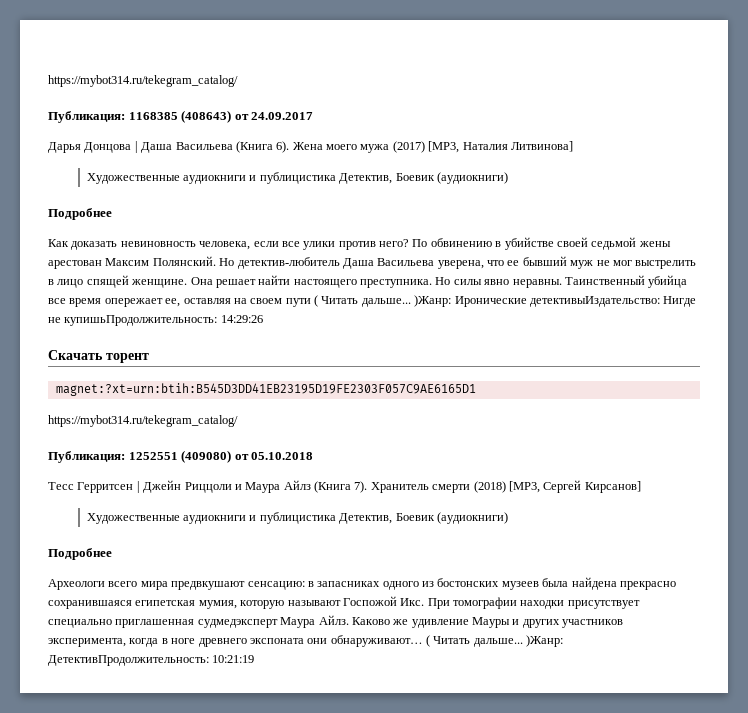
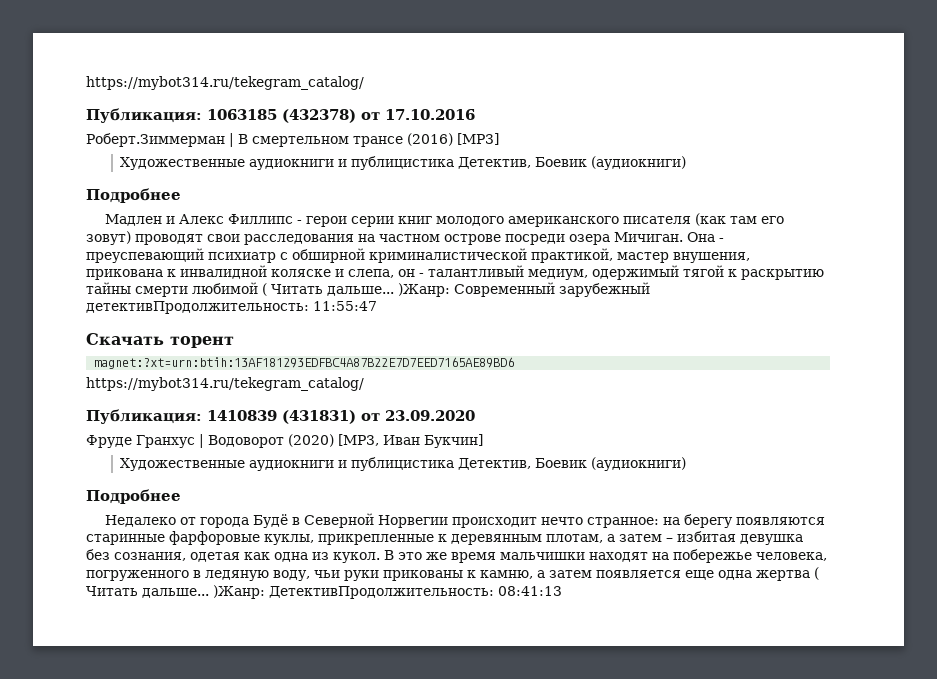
[48,75,238,87] [48,110,314,123] [48,141,573,153] [86,172,508,184] [48,208,112,220] [48,237,671,250] [48,256,697,269] [48,275,688,288] [48,295,697,307] [48,315,263,326] https://mybot314.ru/tekegram_catalog/ // Публикация: 1168385 (408643) от 24.09.2017 // Дарья Донцова | Даша Васильева (Книга 6). Жена моего мужа (2017) [MP3, Наталия Литвинова] // Художественные аудиокниги и публицистика Детектив, Боевик (аудиокниги) // Подробнее // Как доказать невиновность человека, если все улики против него? По обвинению в убийстве своей седьмой жены арестован Максим Полянский. Но детектив-любитель Даша Васильева уверена, что ее бывший муж не мог выстрелить в лицо спящей женщине. Она решает найти настоящего преступника. Но силы явно неравны. Таинственный убийца все время опережает ее, оставляя на своем пути ( Читать дальше... )Жанр: Иронические детективыИздательство: Нигде не купишьПродолжительность: 14:29:26 -> [86,76,364,90] [86,108,475,123] [86,133,499,147] [120,156,687,170] [86,188,181,203] [104,213,784,227] [86,231,724,245] [86,248,750,263] [86,265,824,280] [86,282,650,297] [86,301,377,314] https://mybot314.ru/tekegram_catalog/ // Публикация: 1063185 (432378) от 17.10.2016 // Роберт.Зиммерман | В смертельном трансе (2016) [MP3] // Художественные аудиокниги и публицистика Детектив, Боевик (аудиокниги) // Подробнее // Мадлен и Алекс Филлипс - герои серии книг молодого американского писателя (как там его зовут) проводят свои расследования на частном острове посреди озера Мичиган. Она - преуспевающий психиатр с обширной криминалистической практикой, мастер внушения, прикована к инвалидной коляске и слепа, он - талантливый медиум, одержимый тягой к раскрытию тайны смерти любимой ( Читать дальше... )Жанр: Современный зарубежный детективПродолжительность: 11:55:47
[55,383,476,396] [48,415,238,427] [48,450,314,463] [48,480,641,493] [86,512,508,524] [48,548,112,560] [48,577,676,590] [48,596,640,609] [48,615,624,628] [48,635,423,647] magnet:?xt=urn:btih:B545D3DD41EB23195D19FE2303F057C9AE6165D1 // https://mybot314.ru/tekegram_catalog/ // Публикация: 1252551 (409080) от 05.10.2018 // Тесс Герритсен | Джейн Риццоли и Маура Айлз (Книга 7). Хранитель смерти (2018) [MP3, Сергей Кирсанов] // Художественные аудиокниги и публицистика Детектив, Боевик (аудиокниги) // Подробнее // Археологи всего мира предвкушают сенсацию: в запасниках одного из бостонских музеев была найдена прекрасно сохранившаяся египетская мумия, которую называют Госпожой Икс. При томографии находки присутствует специально приглашенная судмедэксперт Маура Айлз. Каково же удивление Мауры и других участников эксперимента, когда в ноге древнего экспоната они обнаруживают… -> [94,357,515,369] [86,377,364,391] [86,409,475,424] [86,434,483,448] [120,457,687,471] [86,489,181,504] [104,513,825,528] [86,531,803,545] [86,549,827,563] [86,570,810,581] magnet:?xt=urn:btih:13AF181293EDFBC4A87B22E7D7EED7165AE89BD6 // https://mybot314.ru/tekegram_catalog/ // Публикация: 1410839 (431831) от 23.09.2020 // Фруде Гранхус | Водоворот (2020) [MP3, Иван Букчин] // Художественные аудиокниги и публицистика Детектив, Боевик (аудиокниги) // Подробнее // Недалеко от города Будё в Северной Норвегии происходит нечто странное: на берегу появляются старинные фарфоровые куклы, прикрепленные к деревянным плотам, а затем – избитая девушка без сознания, одетая как одна из кукол. В это же время мальчишки находят на побережье человека, погруженного в ледяную воду, чьи руки прикованы к камню, а затем появляется еще одна жертва
[212,655,255,663] 10:21:19 -> [498,586,562,596] 08:41:13

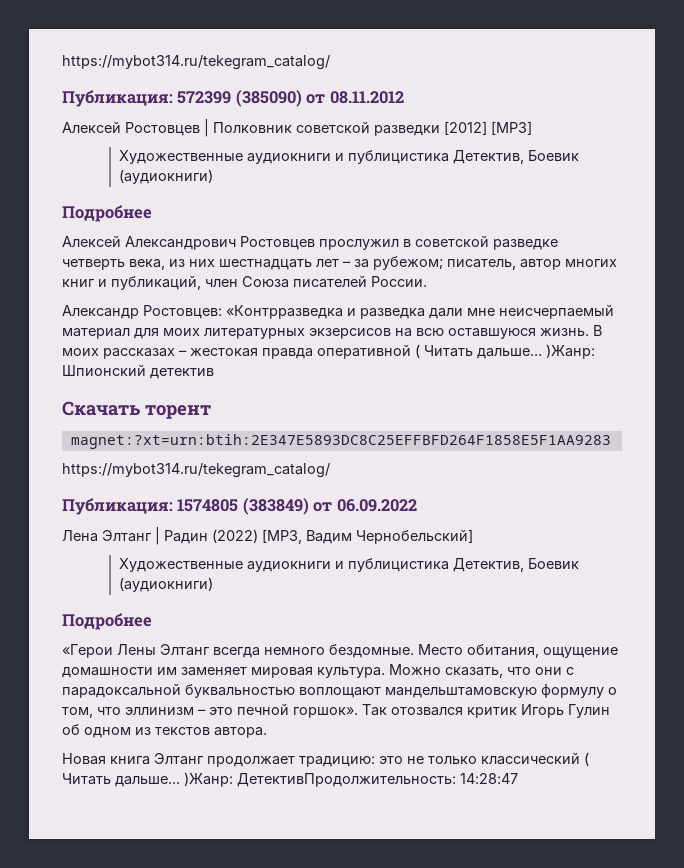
[86,76,364,90] [86,108,475,123] [86,133,453,147] https://mybot314.ru/tekegram_catalog/ // Публикация: 1063185 (432378) от 17.10.2016 // Роберт.Зиммерман | В смертельном трансе (2016) -> [62,55,330,70] [62,90,404,107] [62,119,487,137] https://mybot314.ru/tekegram_catalog/ // Публикация: 572399 (385090) от 08.11.2012 // Алексей Ростовцев | Полковник советской разведки [2012]
[104,213,784,227] [86,231,724,245] [86,248,750,263] [86,265,824,280] [86,282,650,297] [86,301,377,314] Мадлен и Алекс Филлипс - герои серии книг молодого американского писателя (как там его зовут) проводят свои расследования на частном острове посреди озера Мичиган. Она - преуспевающий психиатр с обширной криминалистической практикой, мастер внушения, прикована к инвалидной коляске и слепа, он - талантливый медиум, одержимый тягой к раскрытию тайны смерти любимой ( Читать дальше... )Жанр: Современный зарубежный детективПродолжительность: 11:55:47 -> [62,235,558,250] [62,256,617,270] [62,275,427,290] [62,304,614,319] [62,325,602,339] [62,344,595,359] [62,364,214,379] Алексей Александрович Ростовцев прослужил в советской разведке четверть века, из них шестнадцать лет – за рубежом; писатель, автор многих книг и публикаций, член Союза писателей России. // Александр Ростовцев: «Контрразведка и разведка дали мне неисчерпаемый материал для моих литературных экзерсисов на всю оставшуюся жизнь. В моих рассказах – жестокая правда оперативной ( Читать дальше... )Жанр: Шпионский детектив
[94,357,515,369] [86,377,364,391] [86,409,475,424] [86,434,483,448] [120,457,687,471] [86,489,181,504] [104,513,825,528] [86,531,803,545] [86,549,827,563] [86,570,810,581] magnet:?xt=urn:btih:13AF181293EDFBC4A87B22E7D7EED7165AE89BD6 // https://mybot314.ru/tekegram_catalog/ // Публикация: 1410839 (431831) от 23.09.2020 // Фруде Гранхус | Водоворот (2020) [MP3, Иван Букчин] // Художественные аудиокниги и публицистика Детектив, Боевик (аудиокниги) // Подробнее // Недалеко от города Будё в Северной Норвегии происходит нечто странное: на берегу появляются старинные фарфоровые куклы, прикрепленные к деревянным плотам, а затем – избитая девушка без сознания, одетая как одна из кукол. В это же время мальчишки находят на побережье человека, погруженного в ледяную воду, чьи руки прикованы к камню, а затем появляется еще одна жертва -> [70,434,611,449] [62,463,330,478] [62,498,417,515] [62,527,473,545] [118,558,579,572] [118,577,213,592] [62,613,152,630] [62,644,618,658] [62,664,574,678] [62,683,617,698] [62,703,610,718] [62,724,267,738] [62,752,580,767] magnet:?xt=urn:btih:2E347E5893DC8C25EFFBFD264F1858E5F1AA9283 // https://mybot314.ru/tekegram_catalog/ // Публикация: 1574805 (383849) от 06.09.2022 // Лена Элтанг | Радин (2022) [MP3, Вадим Чернобельский] // Художественные аудиокниги и публицистика Детектив, Боевик (аудиокниги) // Подробнее // «Герои Лены Элтанг всегда немного бездомные. Место обитания, ощущение домашности им заменяет мировая культура. Можно сказать, что они с парадоксальной буквальностью воплощают мандельштамовскую формулу о том, что эллинизм – это печной горшок». Так отозвался критик Игорь Гулин об одном из текстов автора. // Новая книга Элтанг продолжает традицию: это не только классический
[498,586,562,596] 08:41:13 -> [460,773,518,784] 14:28:47

